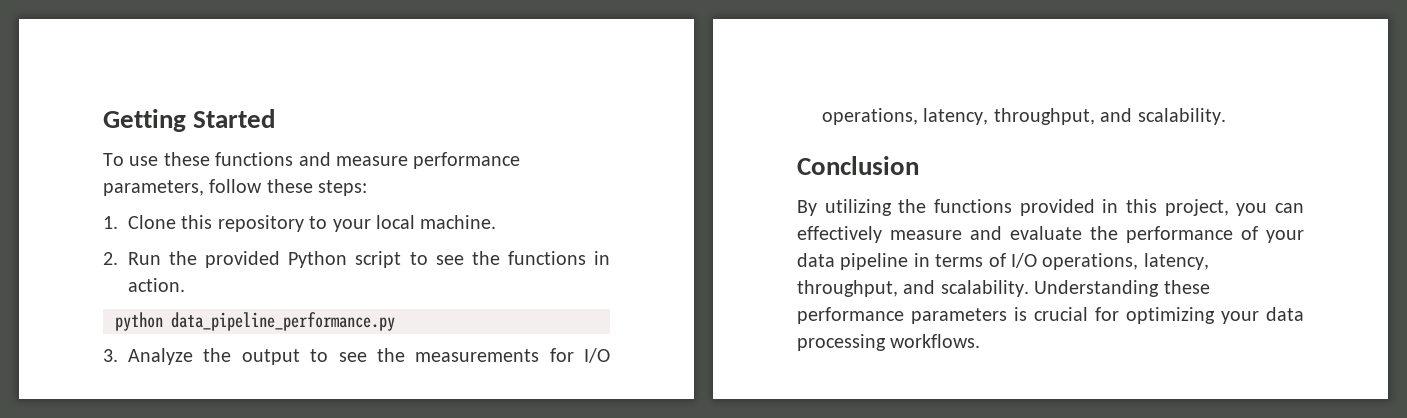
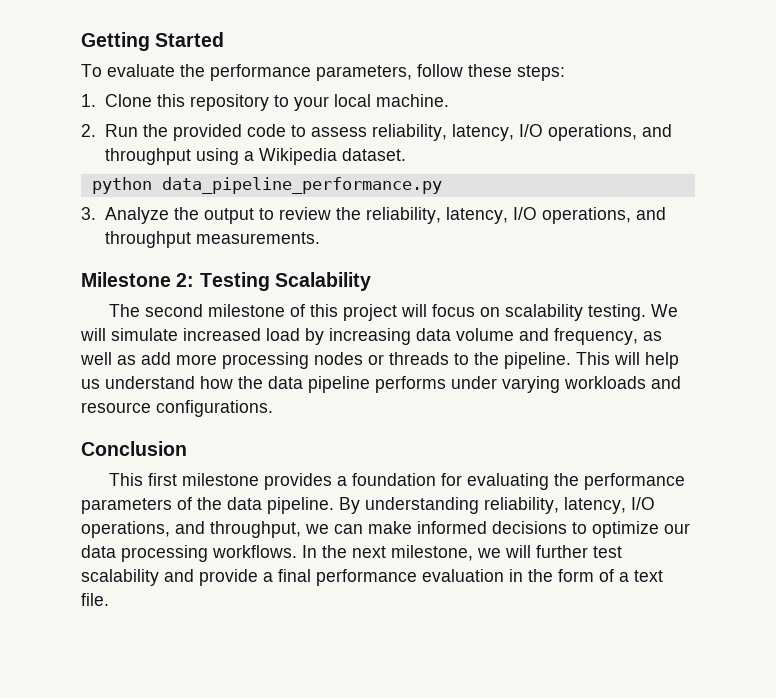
[129,152,408,166] use these functions and measure -> [107,64,205,77] evaluate the
[288,251,610,268] [128,278,185,292] Python script to see the functions in action. -> [246,124,672,141] [104,148,406,165] code to assess reliability, latency, I/O operations, and throughput using a Wikipedia dataset.
[338,348,610,363] [822,108,1226,125] [797,156,919,175] [797,199,1304,216] [797,226,1304,243] [797,253,1209,270] [797,280,1210,297] [797,307,1304,324] [797,334,981,351] see the measurements for I/O operations, latency, throughput, and scalability. // Conclusion // By utilizing the functions provided in this project, you can effectively measure and evaluate the performance of your data pipeline in terms of I/O operations, latency, throughput, and scalability. Understanding these performance parameters is crucial for optimizing your data processing workflows. -> [278,207,666,224] [104,231,320,248] [81,272,371,291] [108,304,678,321] [80,328,662,345] [80,352,679,369] [81,376,681,393] [81,400,273,417] [81,441,187,456] [108,473,685,490] [81,497,655,514] [81,521,690,538] [81,545,622,562] [81,569,663,586] [81,593,109,606] review the reliability, latency, I/O operations, and throughput measurements. // Milestone 2: Testing Scalability // The second milestone of this project will focus on scalability testing. We will simulate increased load by increasing data volume and frequency, as well as add more processing nodes or threads to the pipeline. This will help us understand how the data pipeline performs under varying workloads and resource configurations. // Conclusion // This first milestone provides a foundation for evaluating the performance parameters of the data pipeline. By understanding reliability, latency, I/O operations, and throughput, we can make informed decisions to optimize our data processing workflows. In the next milestone, we will further test scalability and provide a final performance evaluation in the form of a text file.

